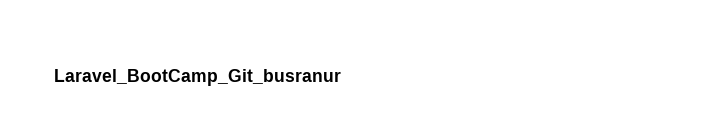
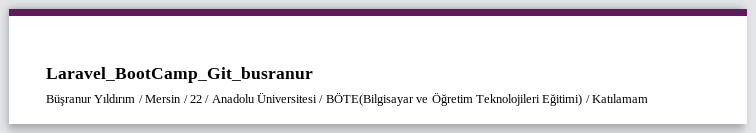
(341, 77) none -> [46,93,648,106] // Büşranur Yıldırım / Mersin / 22 / Anadolu Üniversitesi / BÖTE(Bilgisayar ve Öğretim Teknolojileri Eğitimi) / Katılamam

